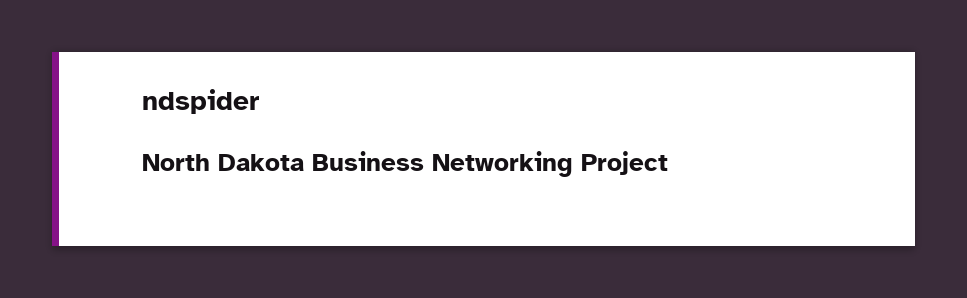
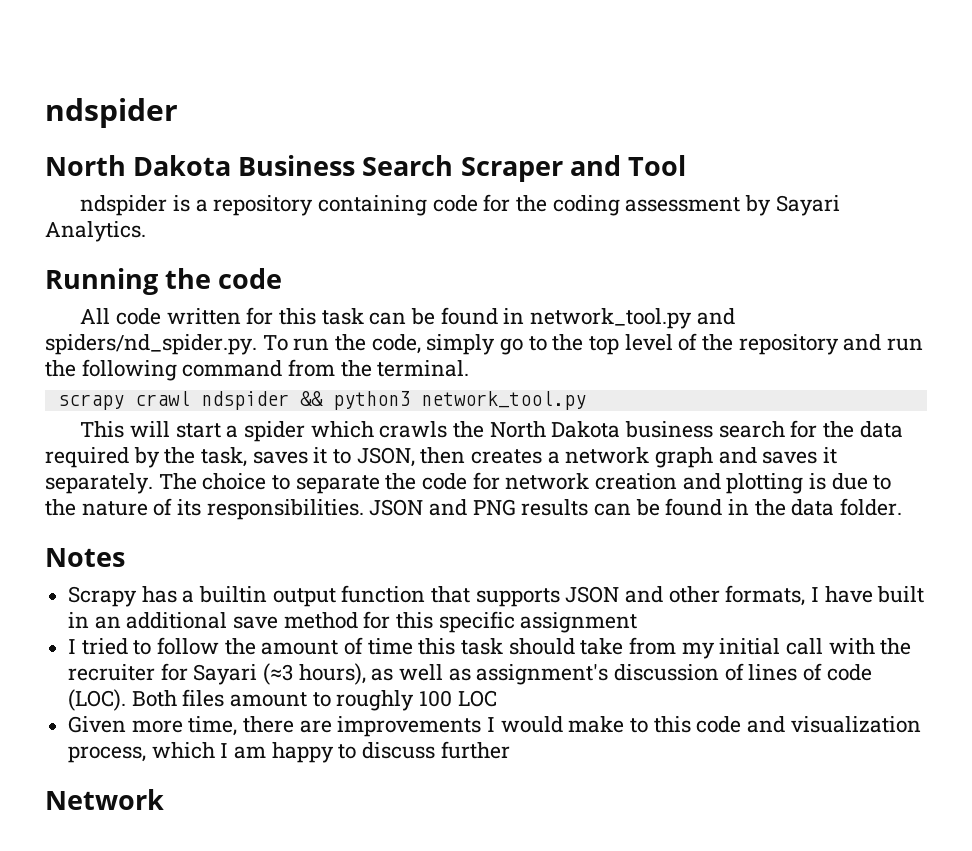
[432,151,668,177] Networking Project -> [362,155,686,182] [80,194,840,216] [45,221,146,242] [45,268,283,295] [80,307,735,329] [45,333,924,355] [45,359,470,381] [57,391,586,410] [80,420,903,442] [45,447,838,468] [45,472,892,494] [45,498,903,520] [45,548,125,567] [68,585,925,607] [68,611,638,633] [68,637,912,659] [68,663,872,685] [68,689,497,711] [68,716,921,737] [68,741,510,763] [45,789,164,810] Search Scraper and Tool // ndspider is a repository containing code for the coding assessment by Sayari Analytics. // Running the code // All code written for this task can be found in network_tool.py and spiders/nd_spider.py. To run the code, simply go to the top level of the repository and run the following command from the terminal. // scrapy crawl ndspider && python3 network_tool.py // This will start a spider which crawls the North Dakota business search for the data required by the task, saves it to JSON, then creates a network graph and saves it separately. The choice to separate the code for network creation and plotting is due to the nature of its responsibilities. JSON and PNG results can be found in the data folder. // Notes // Scrapy has a builtin output function that supports JSON and other formats, I have built in an additional save method for this specific assignment // I tried to follow the amount of time this task should take from my initial call with the recruiter for Sayari (≈3 hours), as well as assignment's discussion of lines of code (LOC). Both files amount to roughly 100 LOC // Given more time, there are improvements I would make to this code and visualization process, which I am happy to discuss further // Network

